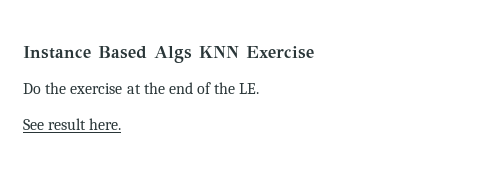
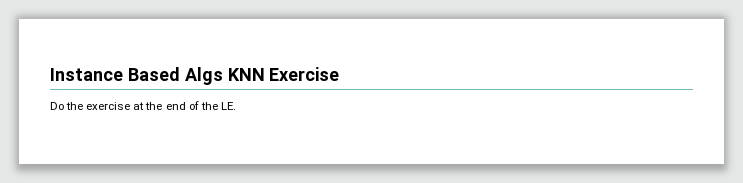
[23,118,122,130] // See result here. -> (236, 106) none

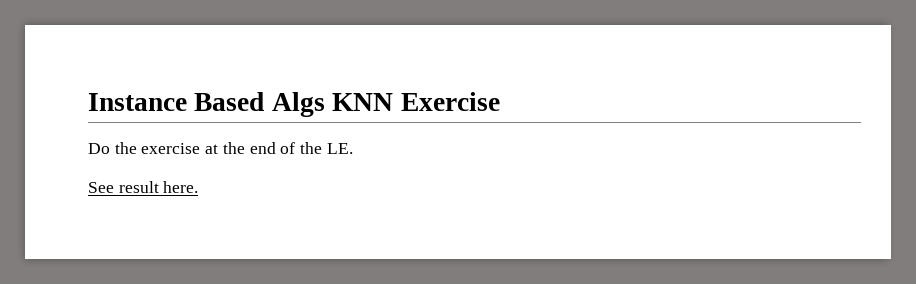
(236, 106) none -> [88,181,199,193] // See result here.

